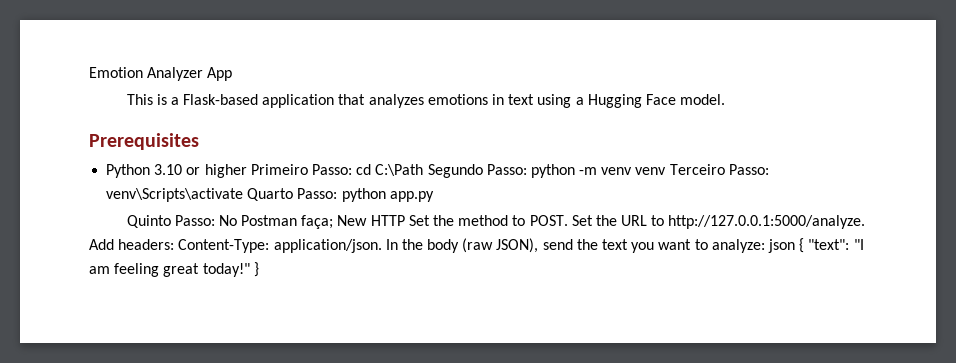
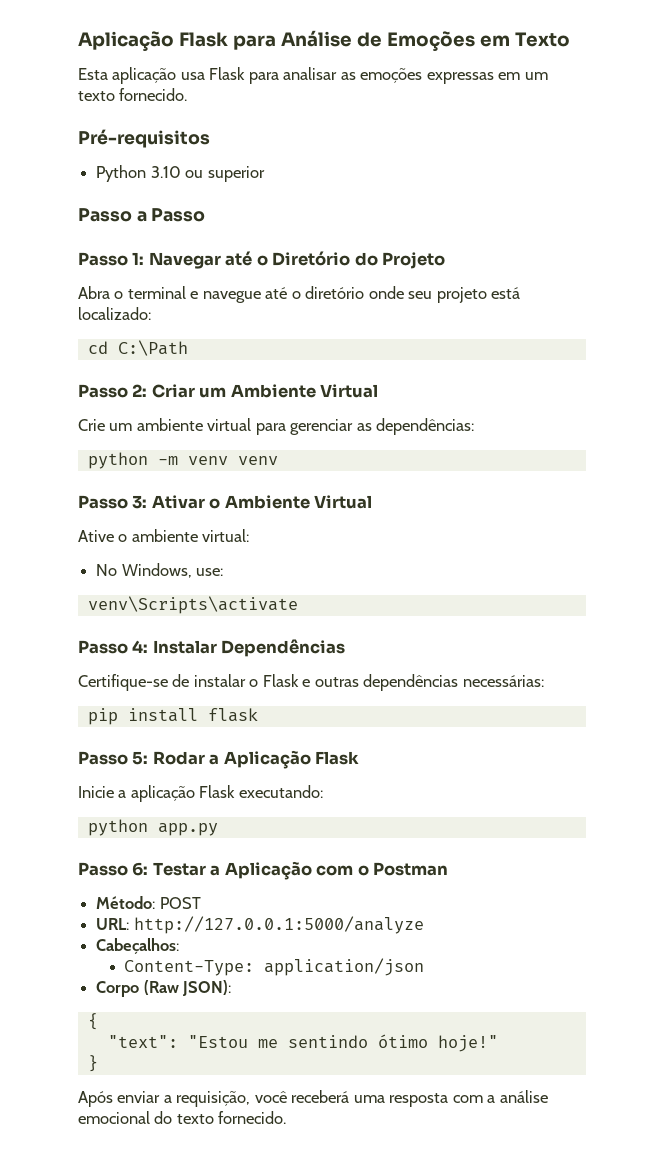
[89,67,233,81] [126,94,726,108] [89,133,199,150] [106,164,769,178] [106,188,434,202] [126,215,866,229] [89,238,864,253] [89,262,259,277] Emotion Analyzer App // This is a Flask-based application that analyzes emotions in text using a Hugging Face model. // Prerequisites // Python 3.10 or higher Primeiro Passo: cd C:\Path Segundo Passo: python -m venv venv Terceiro Passo: venv\Scripts\activate Quarto Passo: python app.py // Quinto Passo: No Postman faça; New HTTP Set the method to POST. Set the URL to http://127.0.0.1:5000/analyze. Add headers: Content-Type: application/json. In the body (raw JSON), send the text you want to analyze: json { "text": "I am feeling great today!" } -> [78,30,570,51] [78,67,548,84] [78,88,188,101] [78,129,210,148] [96,165,265,182] [78,208,206,222] [78,251,446,269] [78,286,521,303] [78,307,151,320] [87,340,188,356] [78,384,379,398] [78,418,475,435] [87,452,278,469] [78,495,373,509] [78,529,250,542] [96,563,224,578] [87,596,298,614] [78,639,346,657] [78,674,544,691] [87,708,258,725] [78,750,360,769] [78,785,323,802] [87,819,218,836] [78,861,449,880] [96,896,201,909] [96,916,424,934] [96,938,180,954] [124,958,425,976] [96,980,232,997] [87,1013,98,1030] [107,1034,498,1052] [87,1055,98,1072] [78,1090,548,1107] [78,1111,287,1124] Aplicação Flask para Análise de Emoções em Texto // Esta aplicação usa Flask para analisar as emoções expressas em um texto fornecido. // Pré-requisitos // Python 3.10 ou superior // Passo a Passo // Passo 1: Navegar até o Diretório do Projeto // Abra o terminal e navegue até o diretório onde seu projeto está localizado: // cd C:\Path // Passo 2: Criar um Ambiente Virtual // Crie um ambiente virtual para gerenciar as dependências: // python -m venv venv // Passo 3: Ativar o Ambiente Virtual // Ative o ambiente virtual: // No Windows, use: // venv\Scripts\activate // Passo 4: Instalar Dependências // Certifique-se de instalar o Flask e outras dependências necessárias: // pip install flask // Passo 5: Rodar a Aplicação Flask // Inicie a aplicação Flask executando: // python app.py // Passo 6: Testar a Aplicação com o Postman // Método: POST // URL: http://127.0.0.1:5000/analyze // Cabeçalhos: // Content-Type: application/json // Corpo (Raw JSON): // { // "text": "Estou me sentindo ótimo hoje!" // } // Após enviar a requisição, você receberá uma resposta com a análise emocional do texto fornecido.

